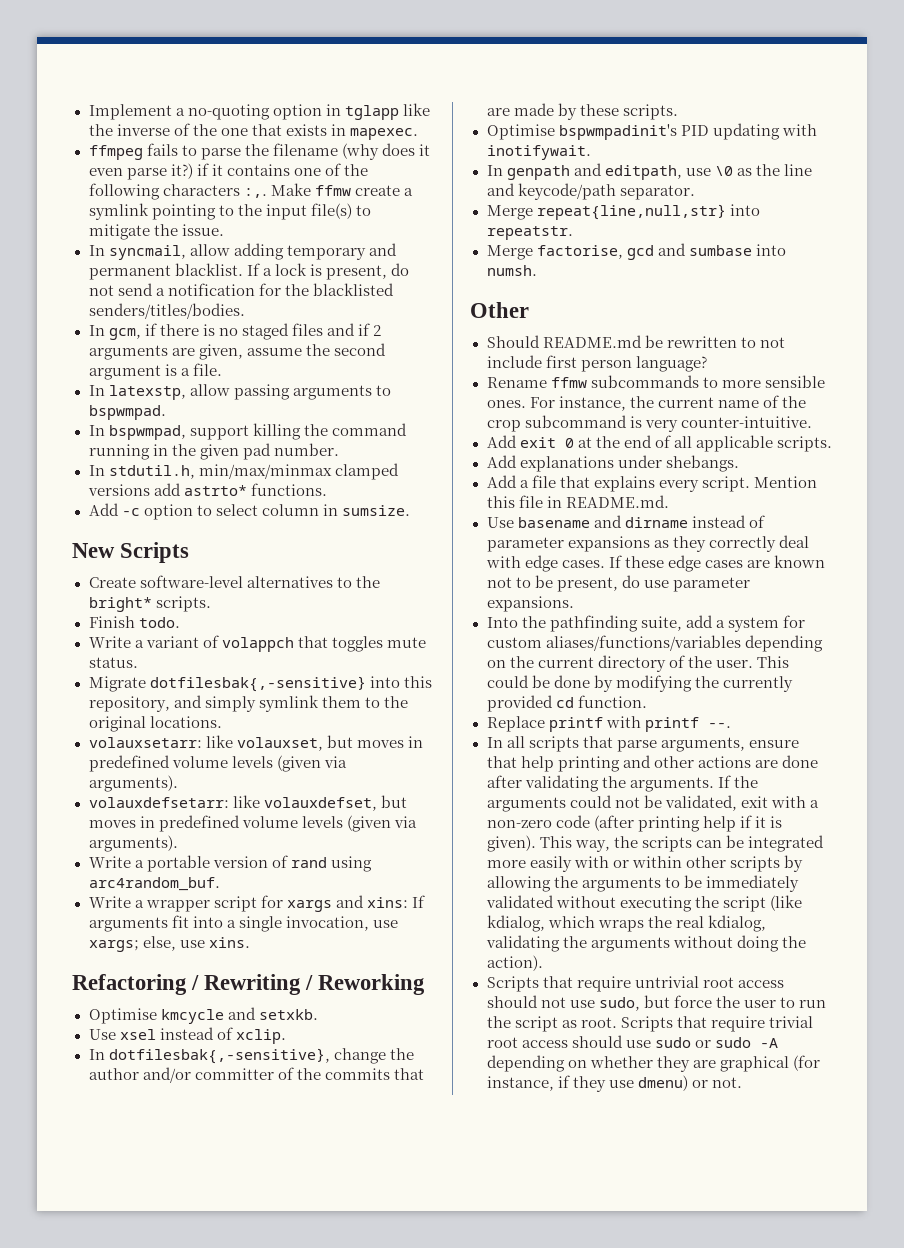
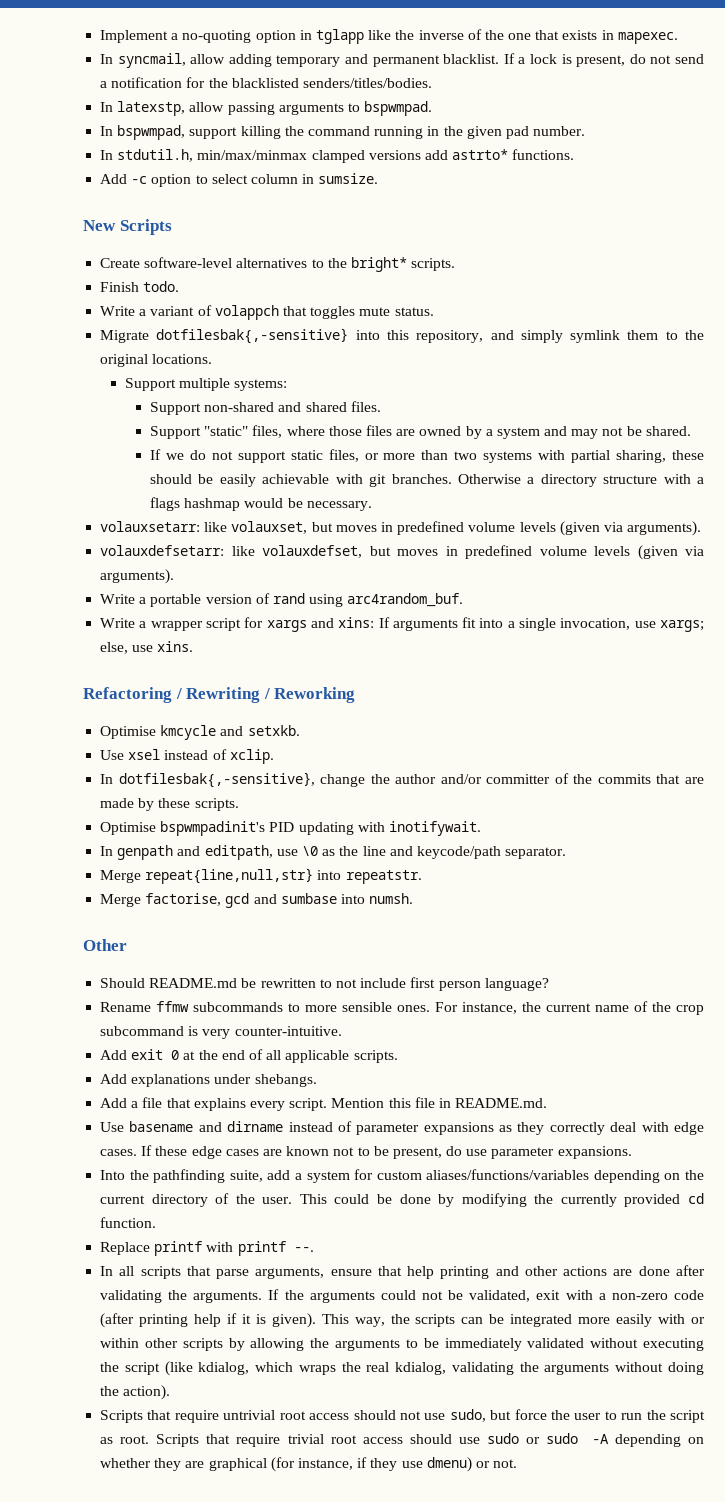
[88,143,430,160] [88,163,368,180] [88,183,413,200] [88,203,371,220] [88,224,224,240] // ffmpeg fails to parse the filename (why does it even parse it?) if it contains one of the following characters :,. Make ffmw create a symlink pointing to the input file(s) to mitigate the issue. -> (678, 38) none
[88,323,382,340] [88,343,386,360] [88,363,222,380] // In gcm, if there is no staged files and if 2 arguments are given, assume the second argument is a file. -> (432, 83) none
(222, 722) none -> [125,378,288,391] [150,401,381,415] [150,425,691,439] [150,449,705,463] [150,474,704,487] [150,497,372,511] // Support multiple systems: // Support non-shared and shared files. // Support "static" files, where those files are owned by a system and may not be shared. // If we do not support static files, or more than two systems with partial sharing, these should be easily achievable with git branches. Otherwise a directory structure with a flags hashmap would be necessary.

